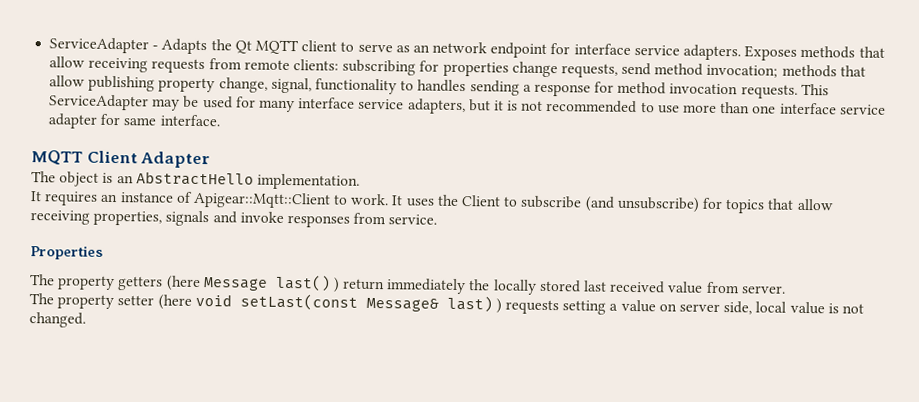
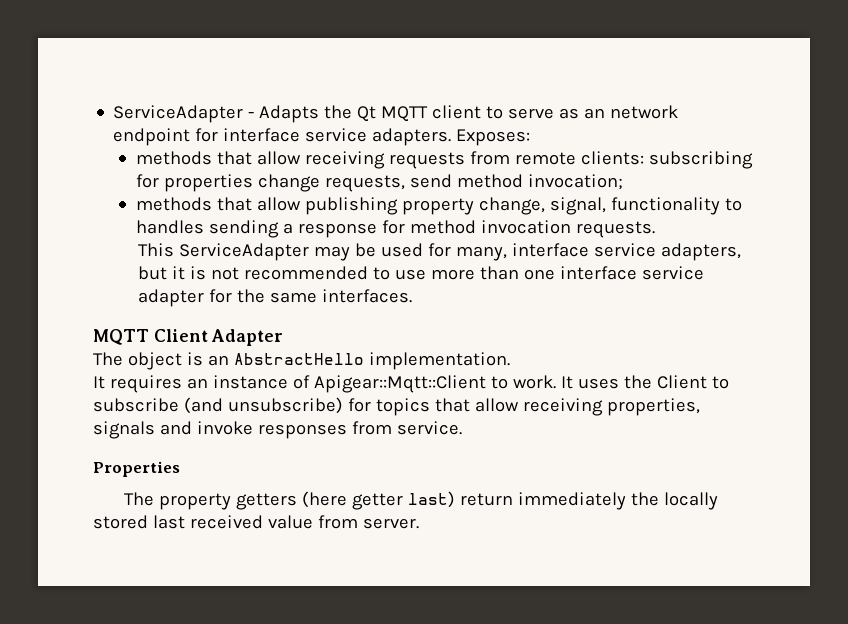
[744,45,798,61] Exposes -> [456,129,531,146] Exposes: //
(779, 71) none -> (623, 182) //
(798, 91) none -> (655, 229) //
[258,99,295,113] many -> [456,246,508,261] many,
[123,114,220,127] same interface. -> [237,289,413,303] the same interfaces.
[202,274,340,293] Message last() ) -> [352,491,456,510] getter last)
[29,293,864,315] [29,312,86,328] // The property setter (here void setLast(const Message& last) ) requests setting a value on server side, local value is not changed. -> (419, 523) none

